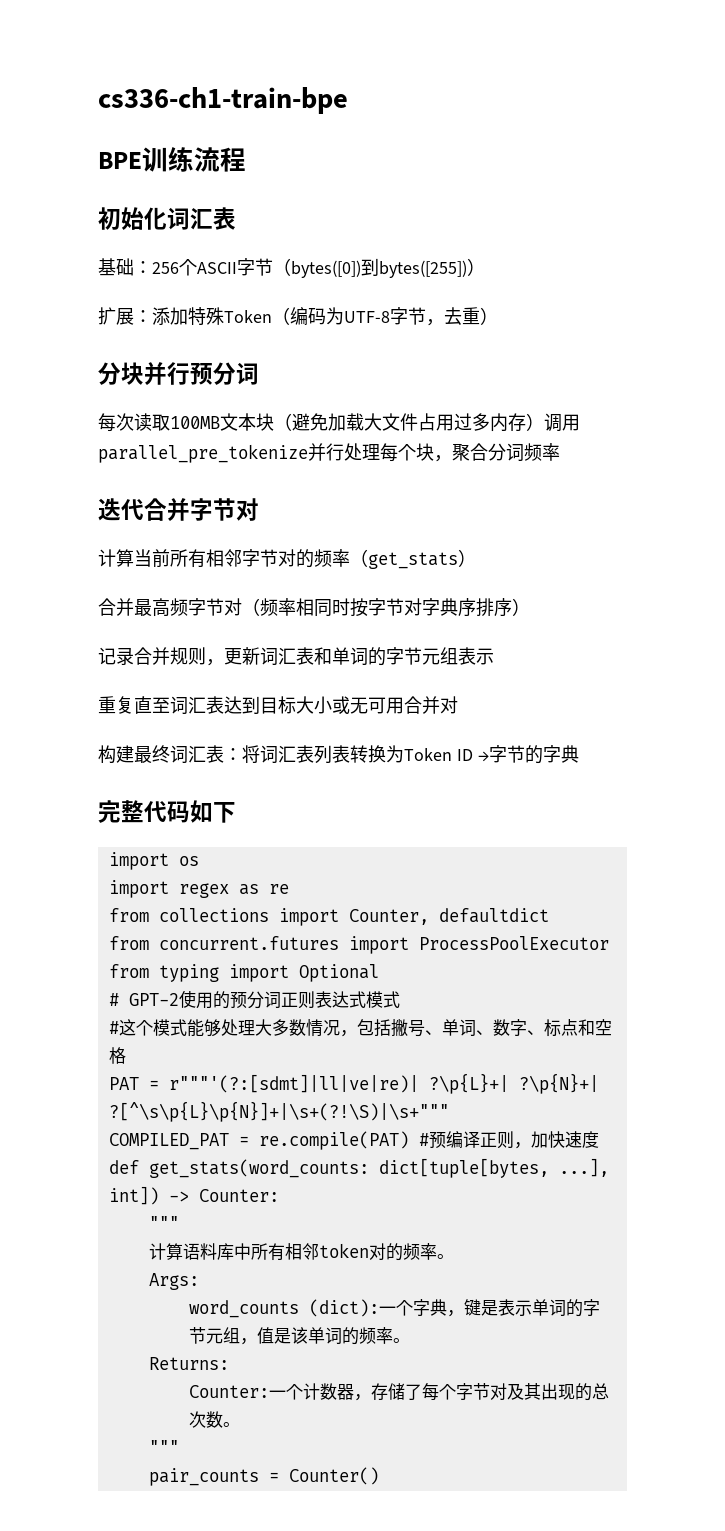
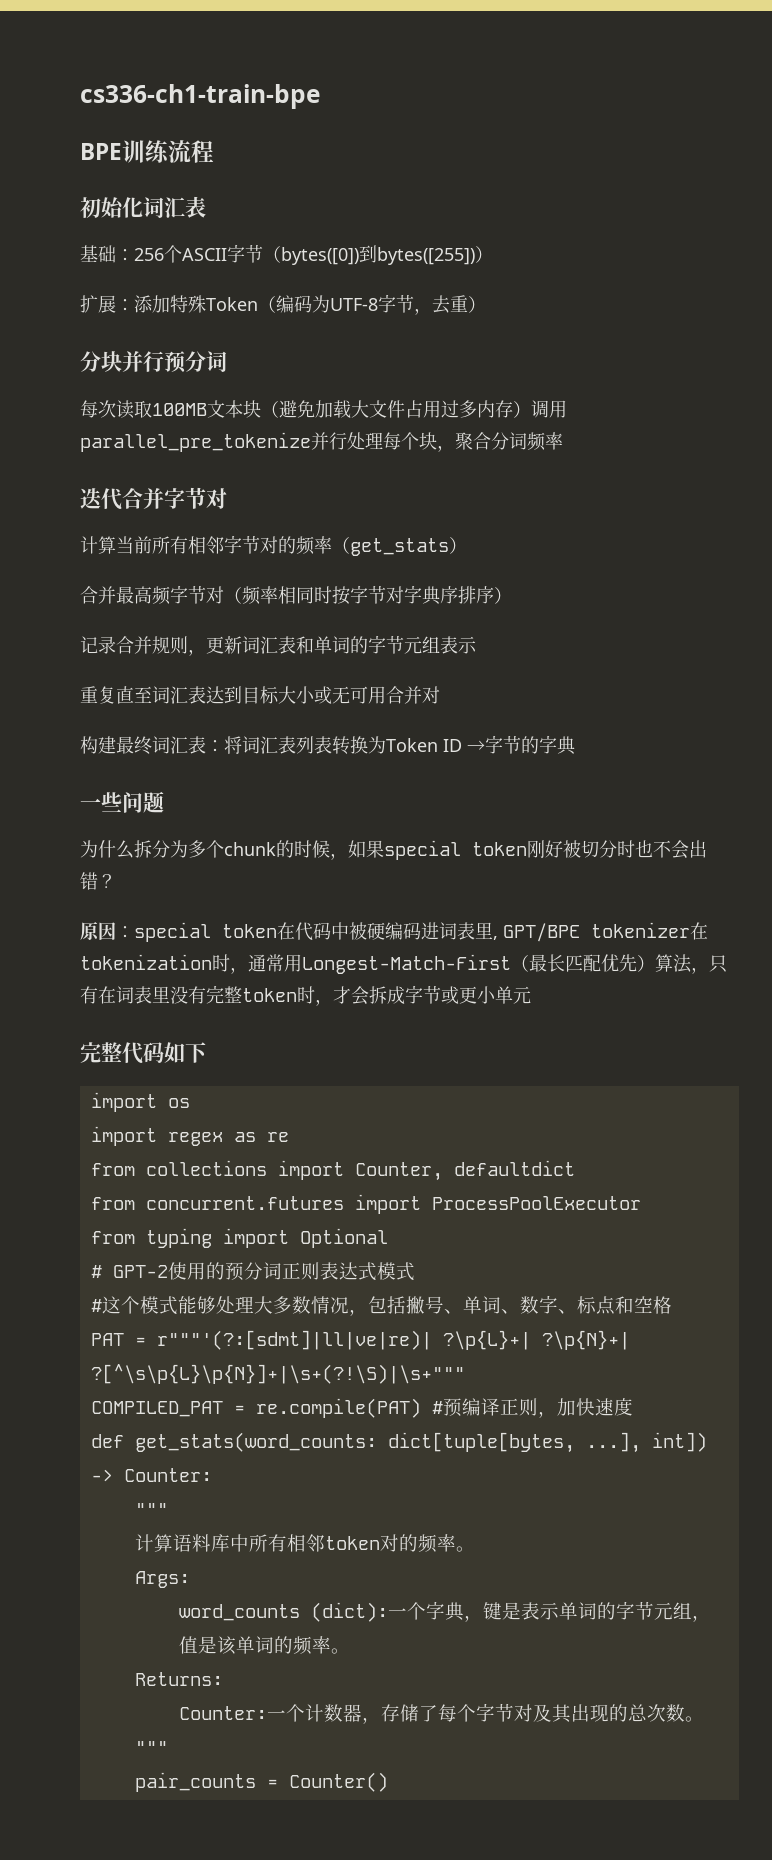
(579, 754) none -> [80,791,164,813] [80,840,707,860] [80,872,116,890] [80,922,708,942] [80,954,727,974] [80,985,531,1006] // 一些问题 // 为什么拆分为多个chunk的时候，如果special token刚好被切分时也不会出错？ // 原因：special token在代码中被硬编码进词表里, GPT/BPE tokenizer在tokenization时，通常用Longest-Match-First（最长匹配优先）算法，只有在词表里没有完整token时，才会拆成字节或更小单元

